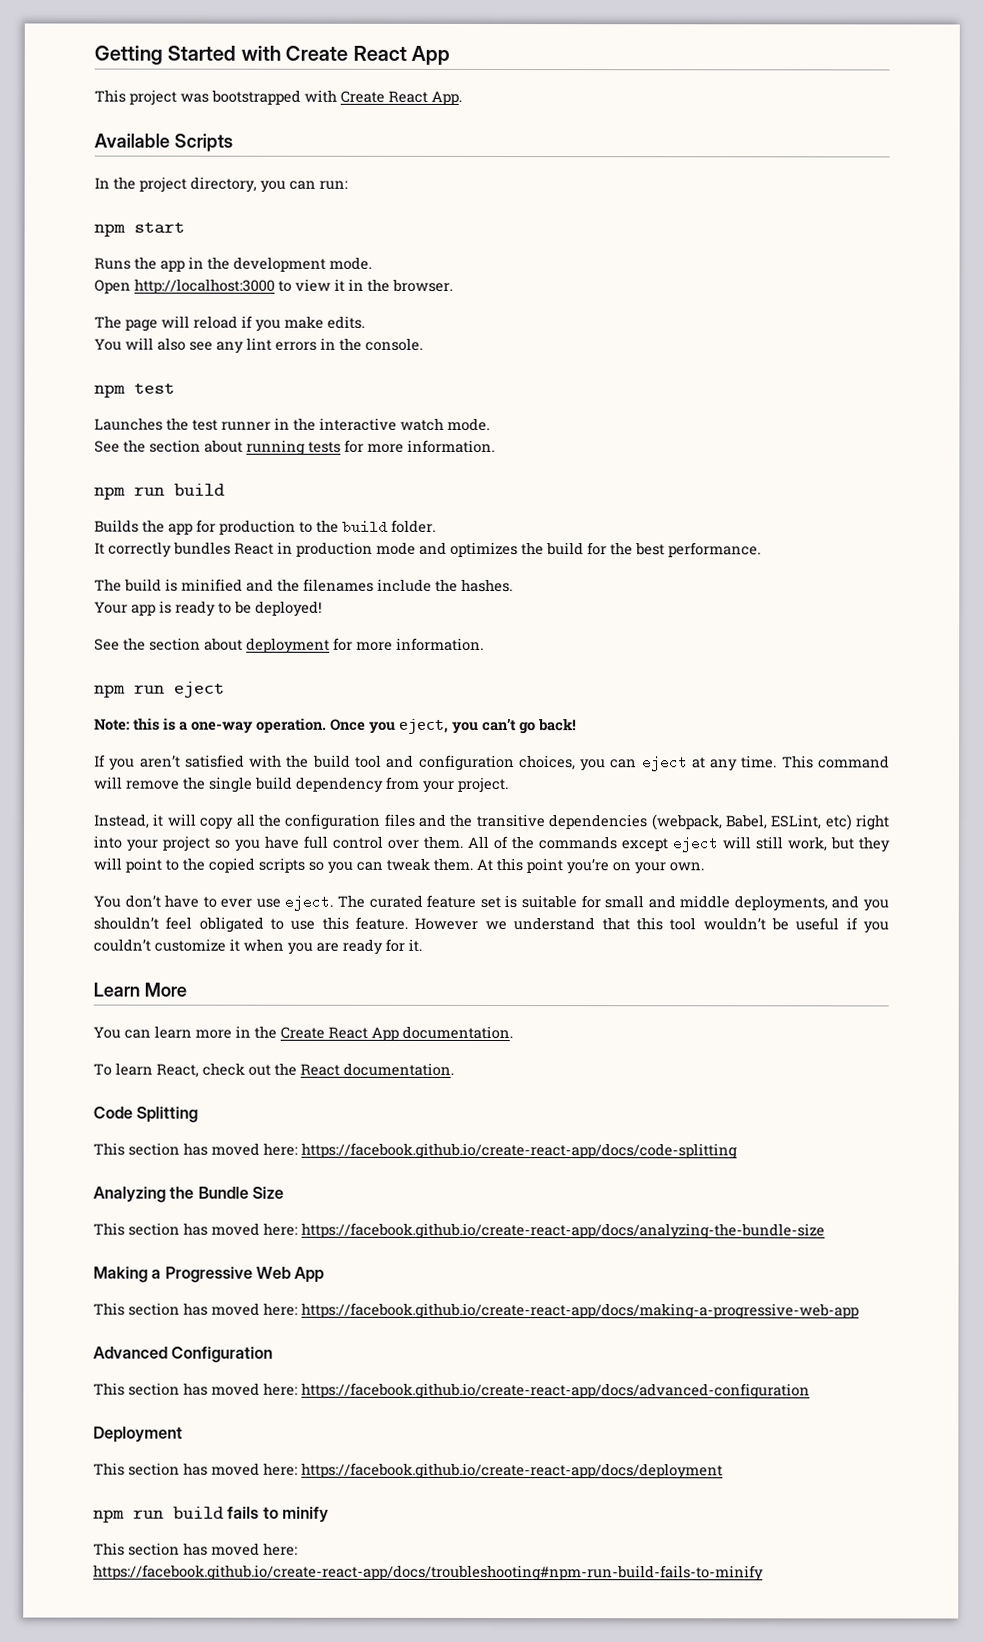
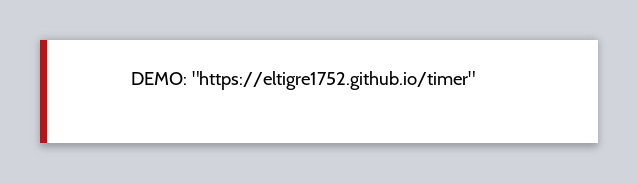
[94,45,450,65] [94,89,462,106] [94,133,233,152] [94,176,348,193] [94,222,185,237] [94,256,372,272] [94,278,453,294] [94,315,365,332] [94,337,423,354] [94,383,175,398] [94,417,490,431] [94,439,495,456] [94,483,225,500] [94,519,436,535] [94,541,761,558] [94,578,513,593] [94,600,322,617] [94,637,484,654] [94,681,225,698] [94,717,577,735] [94,754,891,772] [94,776,509,794] [93,813,890,831] [93,835,890,853] [93,857,704,875] [93,894,889,912] [93,916,890,934] [93,938,422,955] [93,982,187,997] [93,1025,513,1041] [93,1062,454,1078] [93,1106,199,1123] [93,1142,737,1160] [93,1186,284,1203] [93,1222,825,1240] [93,1266,325,1283] [93,1302,859,1320] [93,1346,274,1363] [93,1382,810,1400] [93,1426,183,1443] [93,1462,723,1480] [93,1506,329,1523] [93,1542,298,1556] [93,1564,764,1582] Getting Started with Create React App // This project was bootstrapped with Create React App. // Available Scripts // In the project directory, you can run: // npm start // Runs the app in the development mode. // Open http://localhost:3000 to view it in the browser. // The page will reload if you make edits. // You will also see any lint errors in the console. // npm test // Launches the test runner in the interactive watch mode. // See the section about running tests for more information. // npm run build // Builds the app for production to the build folder. // It correctly bundles React in production mode and optimizes the build for the best performance. // The build is minified and the filenames include the hashes. // Your app is ready to be deployed! // See the section about deployment for more information. // npm run eject // Note: this is a one-way operation. Once you eject, you can’t go back! // If you aren’t satisfied with the build tool and configuration choices, you can eject at any time. This command will remove the single build dependency from your project. // Instead, it will copy all the configuration files and the transitive dependencies (webpack, Babel, ESLint, etc) right into your project so you have full control over them. All of the commands except eject will still work, but they will point to the copied scripts so you can tweak them. At this point you’re on your own. // You don’t have to ever use eject. The curated feature set is suitable for small and middle deployments, and you shouldn’t feel obligated to use this feature. However we understand that this tool wouldn’t be useful if you couldn’t customize it when you are ready for it. // Learn More // You can learn more in the Create React App documentation. // To learn React, check out the React documentation. // Code Splitting // This section has moved here: https://facebook.github.io/create-react-app/docs/code-splitting // Analyzing the Bundle Size // This section has moved here: https://facebook.github.io/create-react-app/docs/analyzing-the-bundle-size // Making a Progressive Web App // This section has moved here: https://facebook.github.io/create-react-app/docs/making-a-progressive-web-app // Advanced Configuration // This section has moved here: https://facebook.github.io/create-react-app/docs/advanced-configuration // Deployment // This section has moved here: https://facebook.github.io/create-react-app/docs/deployment // npm run build fails to minify // This section has moved here: https://facebook.github.io/create-react-app/docs/troubleshooting#npm-run-build-fails-to-minify -> [131,71,475,90] DEMO: "https://eltigre1752.github.io/timer"

